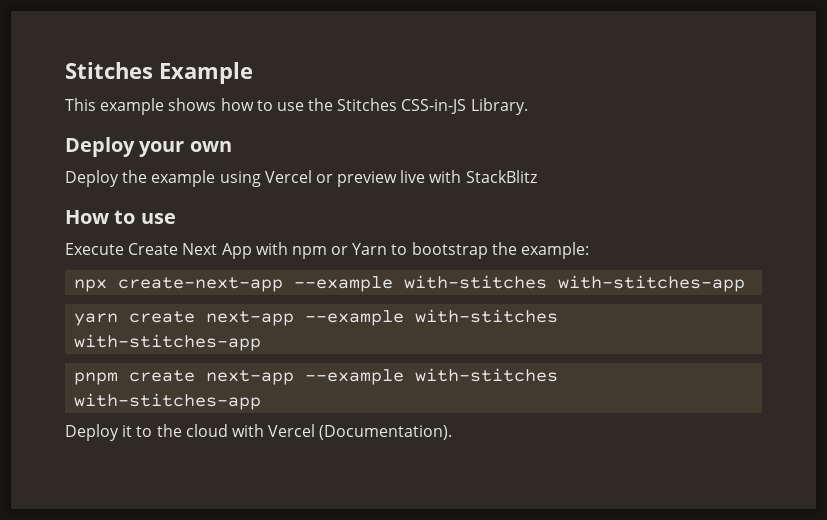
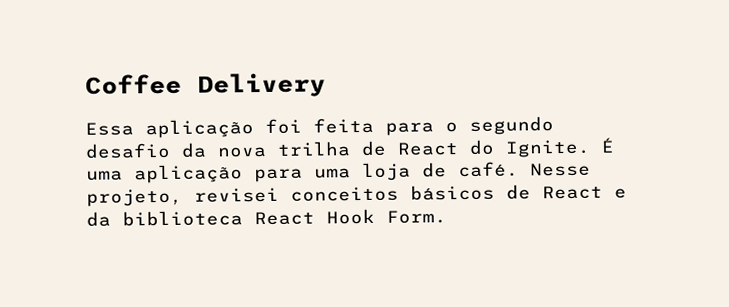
[65,62,253,84] [65,98,528,115] [65,137,232,157] [65,170,537,187] [65,210,176,224] [65,242,590,259] [74,275,746,292] [74,309,559,326] [74,334,262,351] [74,368,559,385] [74,393,262,410] [65,424,453,441] Stitches Example // This example shows how to use the Stitches CSS-in-JS Library. // Deploy your own // Deploy the example using Vercel or preview live with StackBlitz // How to use // Execute Create Next App with npm or Yarn to bootstrap the example: // npx create-next-app --example with-stitches with-stitches-app // yarn create next-app --example with-stitches with-stitches-app // pnpm create next-app --example with-stitches with-stitches-app // Deploy it to the cloud with Vercel (Documentation). -> [85,72,326,98] [85,116,554,139] [85,137,615,159] [86,161,591,184] [86,184,627,207] [86,208,447,227] Coffee Delivery // Essa aplicação foi feita para o segundo desafio da nova trilha de React do Ignite. É uma aplicação para uma loja de café. Nesse projeto, revisei conceitos básicos de React e da biblioteca React Hook Form.

